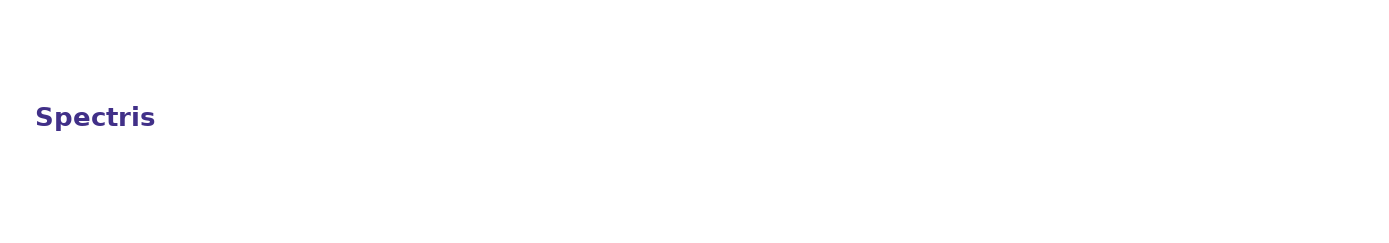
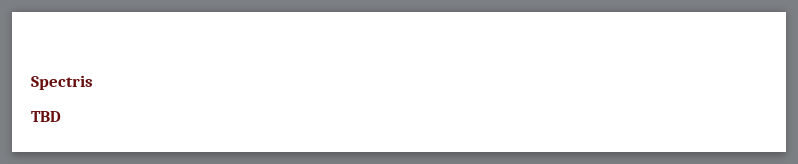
(155, 118) none -> [31,111,61,122] // TBD

